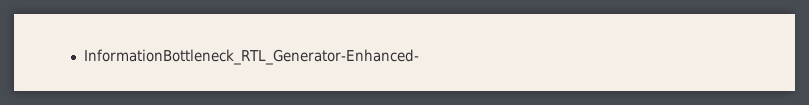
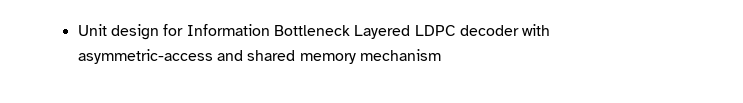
[83,49,419,65] InformationBottleneck_RTL_Generator-Enhanced- -> [77,24,551,40] [77,49,441,64] Unit design for Information Bottleneck Layered LDPC decoder with asymmetric-access and shared memory mechanism

